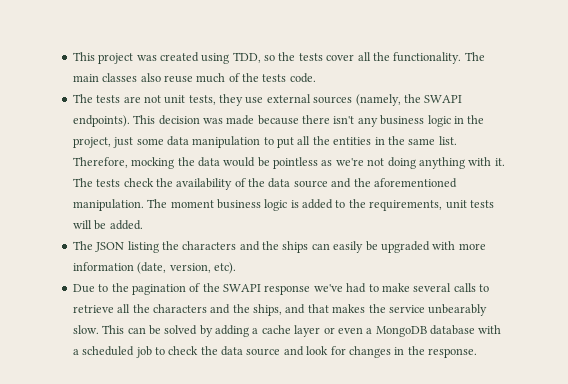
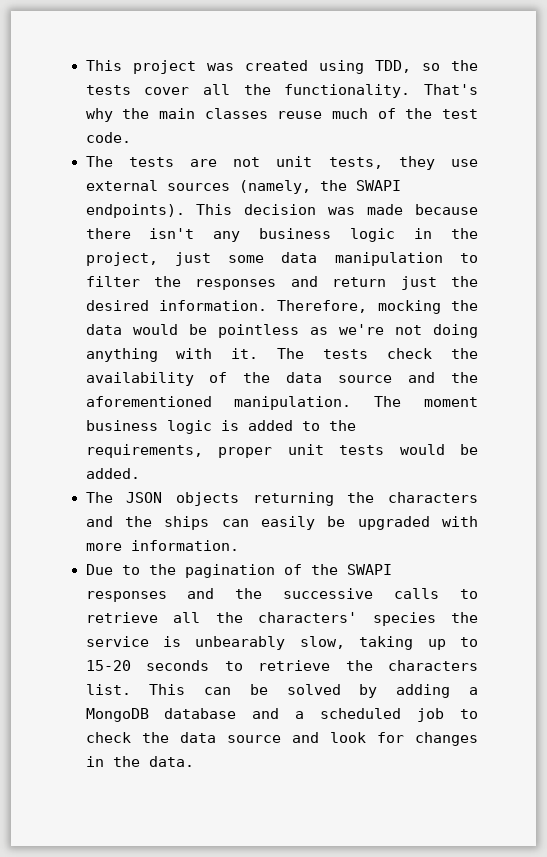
[464,52,485,61] The -> [423,84,478,95] [85,108,150,122] That's why the
[140,73,161,82] also -> (268, 113) none
[262,74,287,82] tests -> [442,109,478,119] test
[277,136,457,148] put all the entities in the same list. -> [85,276,479,290] [85,300,267,311] filter the responses and return just the desired information.
(443, 205) none -> [218,447,272,458] proper
[72,220,92,229] will -> [399,444,445,455] would
[127,241,159,253] listing -> [175,492,334,506] objects returning
[72,262,236,274] information (date, version, etc). -> [130,540,239,551] information.
[264,283,452,295] response we've had to make several -> [85,588,374,602] responses and the successive
[152,304,488,316] [72,325,99,334] characters and the ships, and that makes the service unbearably slow. -> [258,612,478,626] [85,636,479,650] [85,660,478,671] [85,684,131,695] characters' species the service is unbearably slow, taking up to 15-20 seconds to retrieve the characters list.
[261,325,373,337] cache layer or even a -> (478, 691) none
[478,325,502,334] with -> [252,708,280,719] and
[428,348,477,358] response. -> [148,756,194,767] data.

